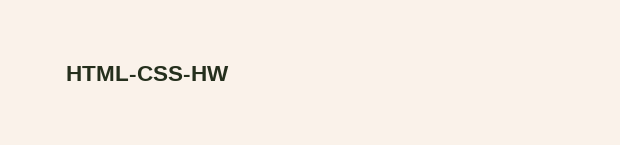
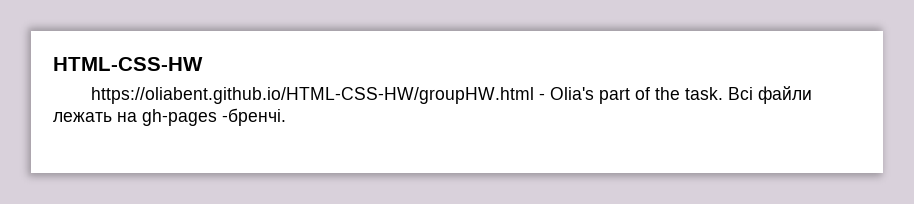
(229, 73) none -> [91,86,813,104] [53,108,286,126] // https://oliabent.github.io/HTML-CSS-HW/groupHW.html - Olia's part of the task. Всі файли лежать на gh-pages -бренчі.

